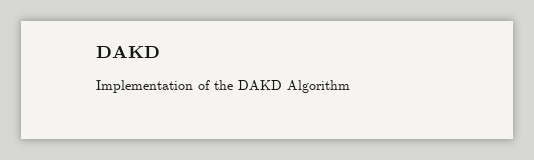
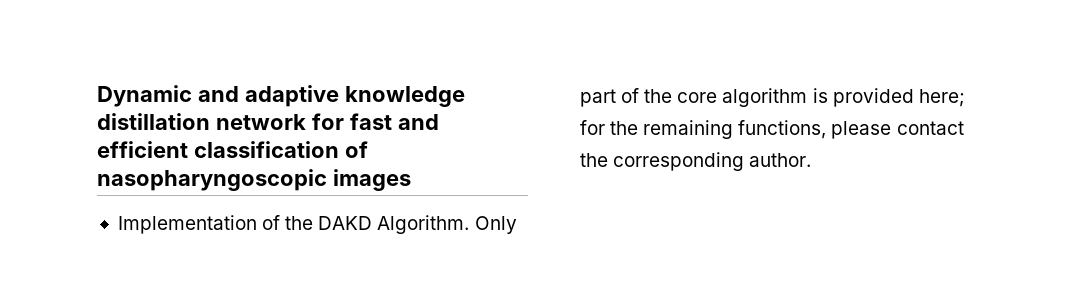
[96,45,160,58] [96,80,350,93] DAKD // Implementation of the DAKD Algorithm -> [97,85,465,107] [97,113,439,130] [97,141,368,158] [97,169,411,191] [117,215,517,234] [579,88,965,107] [579,120,964,139] [579,152,812,171] Dynamic and adaptive knowledge distillation network for fast and efficient classification of nasopharyngoscopic images // Implementation of the DAKD Algorithm. Only part of the core algorithm is provided here; for the remaining functions, please contact the corresponding author.

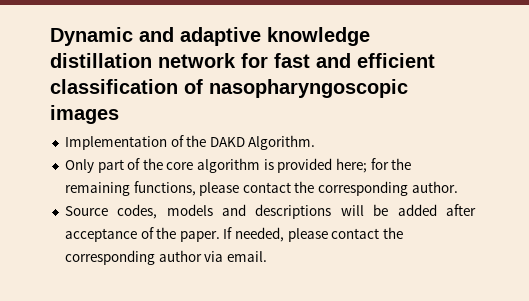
(470, 224) none -> (316, 142) //
(812, 160) none -> [64,204,476,219] [64,227,404,242] [64,250,267,265] // Source codes, models and descriptions will be added after acceptance of the paper. If needed, please contact the corresponding author via email.

